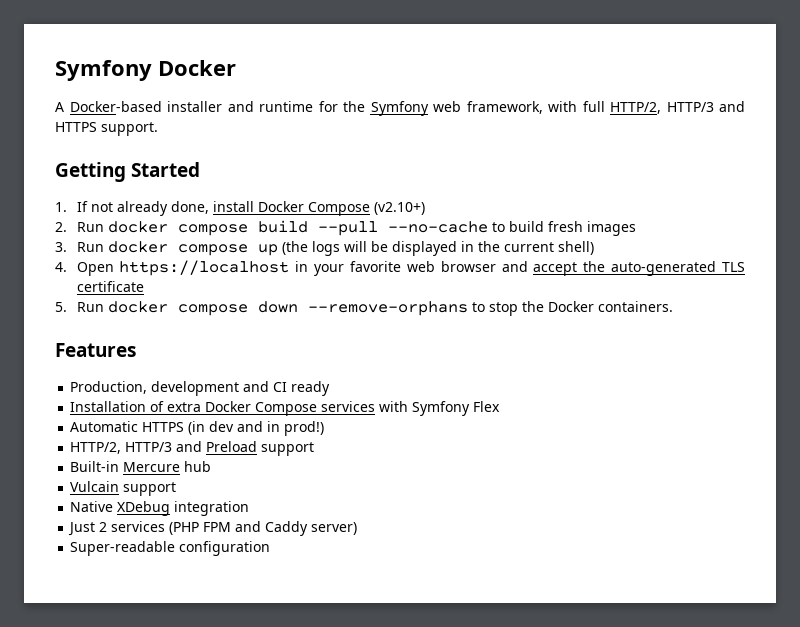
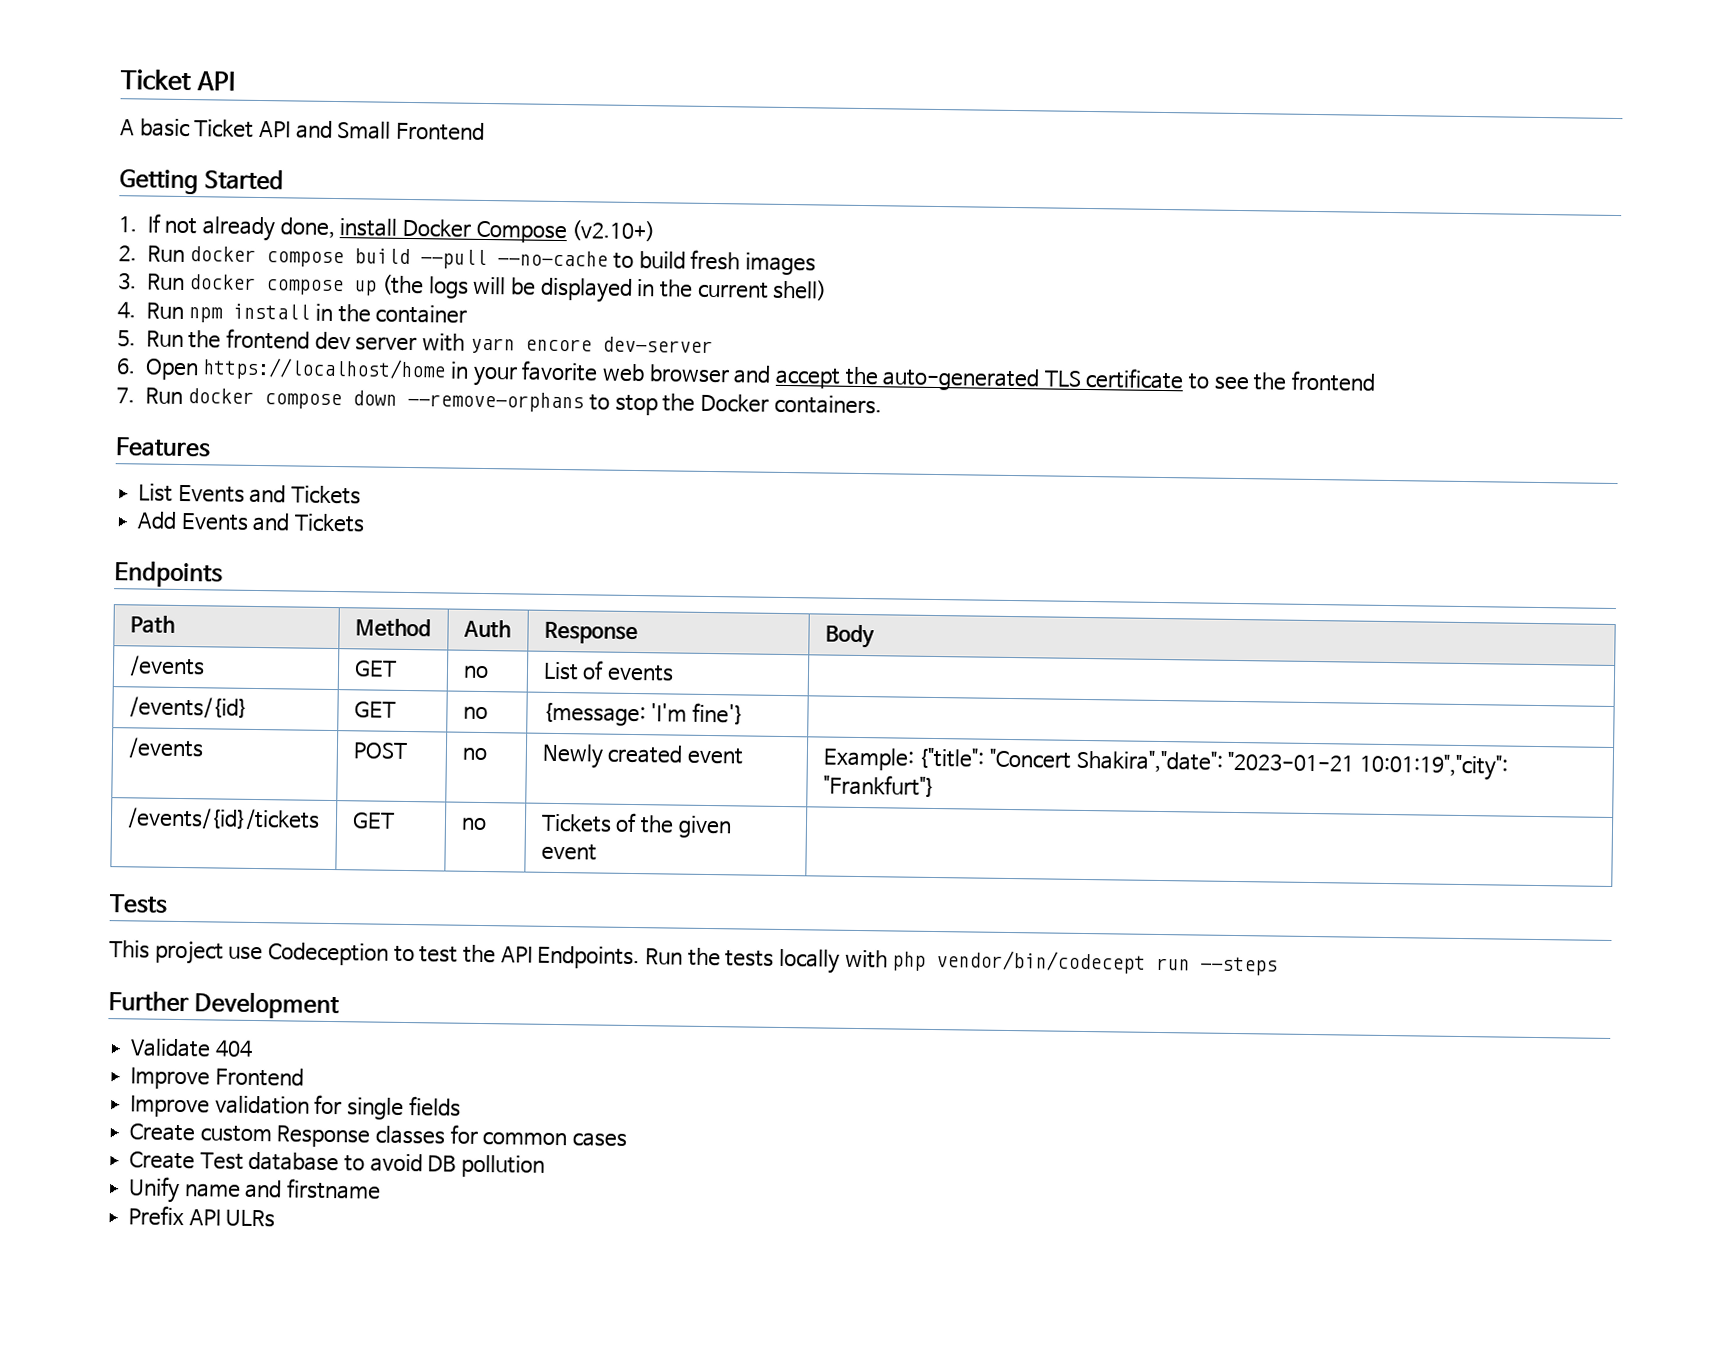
[55,60,236,81] Symfony Docker -> [120,69,235,92] Ticket API
[69,101,745,116] [55,122,158,136] Docker-based installer and runtime for the Symfony web framework, with full HTTP/2, HTTP/3 and HTTPS support. -> [139,118,485,141] basic Ticket API and Small Frontend
[76,260,290,276] Open https://localhost -> [145,302,468,324] [117,328,713,354] [116,357,447,382] Run npm install in the container // 5. Run the frontend dev server with yarn encore dev-server // 6. Open https://localhost/home
[55,302,67,312] // 5. -> [1188,370,1377,392] [116,387,135,404] to see the frontend // 7.
[70,381,331,396] [70,401,501,416] [70,421,325,436] [70,441,315,456] [70,461,212,472] [70,481,177,496] [70,501,250,516] [68,521,358,536] [70,541,271,556] Production, development and CI ready // Installation of extra Docker Compose services with Symfony Flex // Automatic HTTPS (in dev and in prod!) // HTTP/2, HTTP/3 and Preload support // Built-in Mercure hub // Vulcain support // Native XDebug integration // Just 2 services (PHP FPM and Caddy server) // Super-readable configuration -> [138,483,362,505] [137,511,366,533] [114,561,223,588] [129,615,175,633] [354,618,431,638] [462,619,511,638] [543,621,638,645] [824,624,875,649] [128,655,205,678] [353,660,397,677] [462,665,489,679] [542,660,674,682] [128,696,248,719] [353,701,396,718] [462,706,488,720] [542,702,744,727] [127,737,204,760] [352,742,408,760] [461,747,487,761] [541,743,743,769] [822,747,1508,781] [822,774,935,798] [126,807,320,831] [351,812,395,829] [460,817,487,831] [540,812,732,839] [540,843,597,861] [109,894,168,914] [109,940,1279,976] [108,991,341,1020] [130,1038,253,1058] [130,1067,304,1090] [130,1094,461,1120] [129,1123,628,1148] [129,1151,546,1178] [128,1176,382,1204] [128,1205,276,1228] List Events and Tickets // Add Events and Tickets // Endpoints // Path | Method | Auth | Response | Body // /events | GET | no | List of events | // /events/{id} | GET | no | {message: 'I'm fine'} | // /events | POST | no | Newly created event | Example: {"title": "Concert Shakira","date": "2023-01-21 10:01:19","city": "Frankfurt"} // /events/{id}/tickets | GET | no | Tickets of the given event | // Tests // This project use Codeception to test the API Endpoints. Run the tests locally with php vendor/bin/codecept run --steps // Further Development // Validate 404 // Improve Frontend // Improve validation for single fields // Create custom Response classes for common cases // Create Test database to avoid DB pollution // Unify name and firstname // Prefix API ULRs

